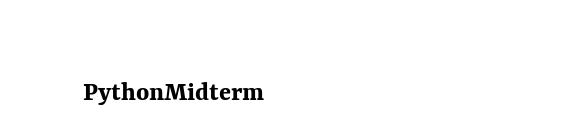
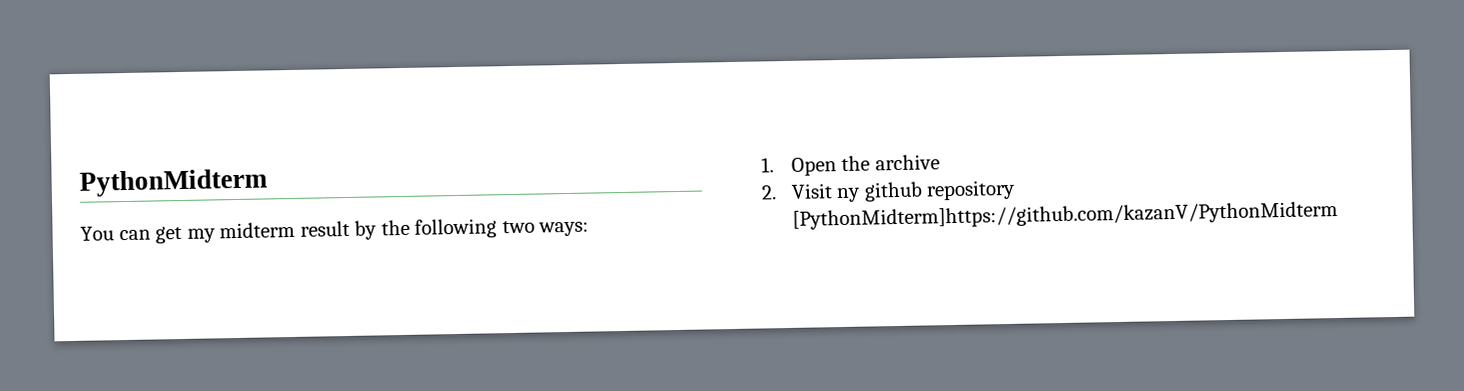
(264, 93) none -> [80,218,590,244] [761,154,940,176] [761,179,1017,203] [791,201,1338,230] // You can get my midterm result by the following two ways: // 1. Open the archive // 2. Visit ny github repository [PythonMidterm]https://github.com/kazanV/PythonMidterm

